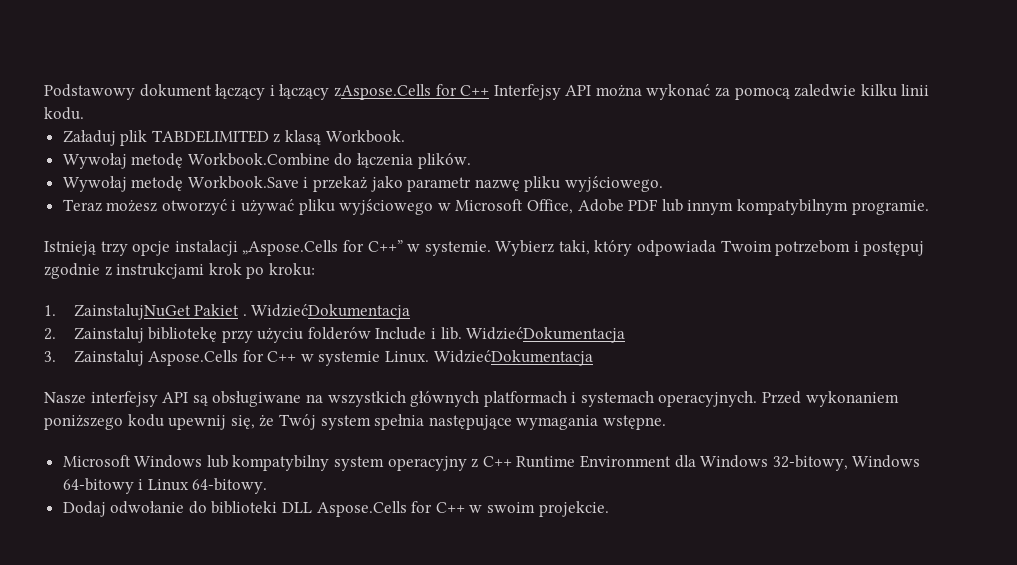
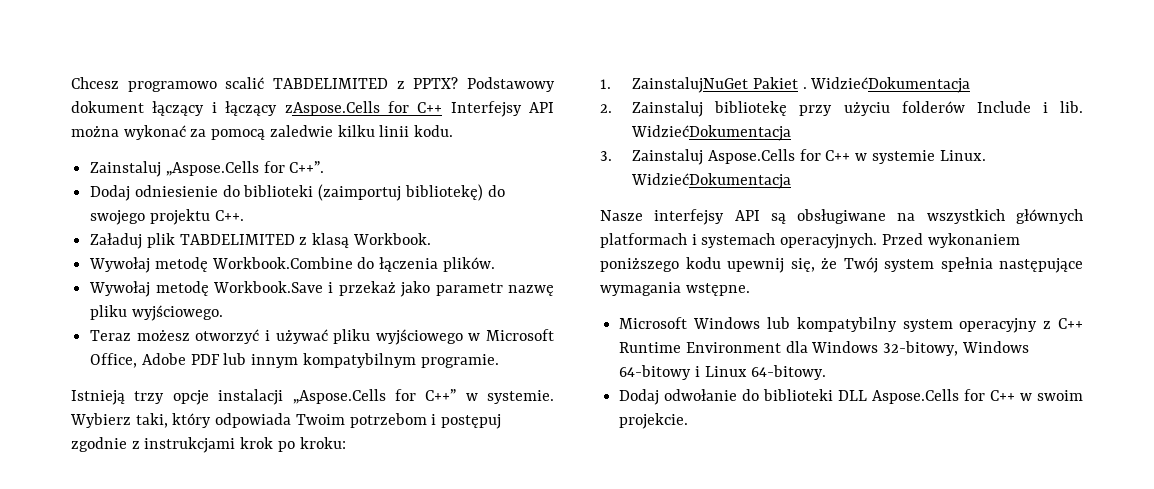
(44, 92) none -> [71,77,459,92] Chcesz programowo scalić TABDELIMITED z PPTX?
(84, 113) none -> [90,161,325,177] [90,184,505,201] [90,209,244,225] // Zainstaluj „Aspose.Cells for C++”. // Dodaj odniesienie do biblioteki (zaimportuj bibliotekę) do swojego projektu C++.

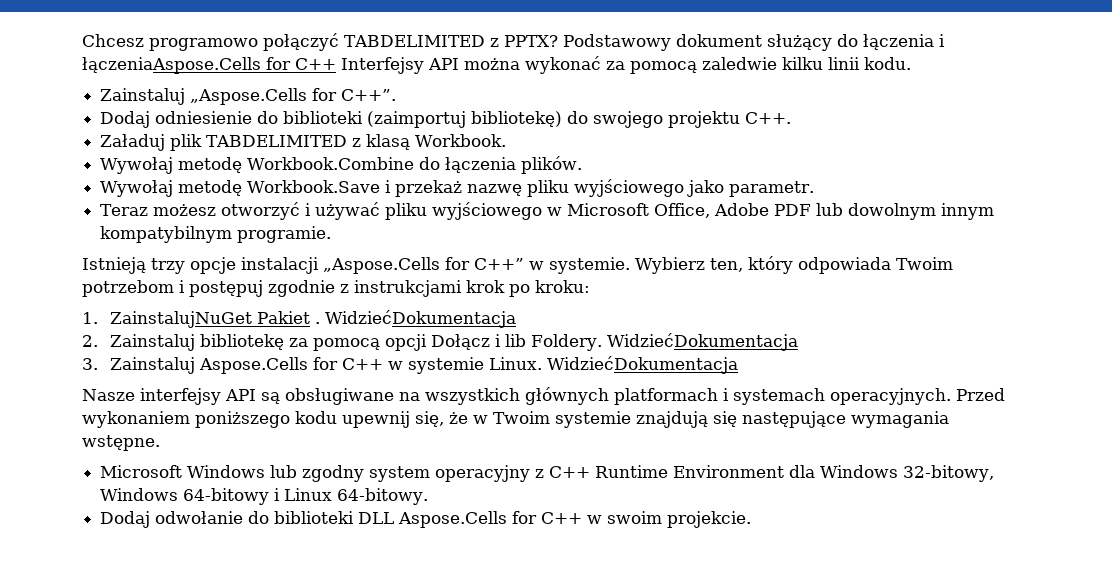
[225,77,265,89] scalić -> [263,33,339,51] połączyć
[152,101,380,116] łączący i łączący zAspose.Cells -> [766,34,945,51] [82,57,261,74] służący do łączenia i łączeniaAspose.Cells
[400,281,555,297] [90,305,223,321] jako parametr nazwę pliku wyjściowego. -> [467,179,815,197] nazwę pliku wyjściowego jako parametr.
(247, 359) none -> [848,203,937,220] dowolnym
[135,413,168,428] taki, -> [710,258,743,272] ten,
[799,101,1083,116] przy użyciu folderów Include i lib. -> [288,334,602,351] za pomocą opcji Dołącz i lib Foldery.
[843,257,993,273] Twój system spełnia -> [473,411,737,428] w Twoim systemie znajdują się
[796,317,897,332] kompatybilny -> [302,465,365,482] zgodny

